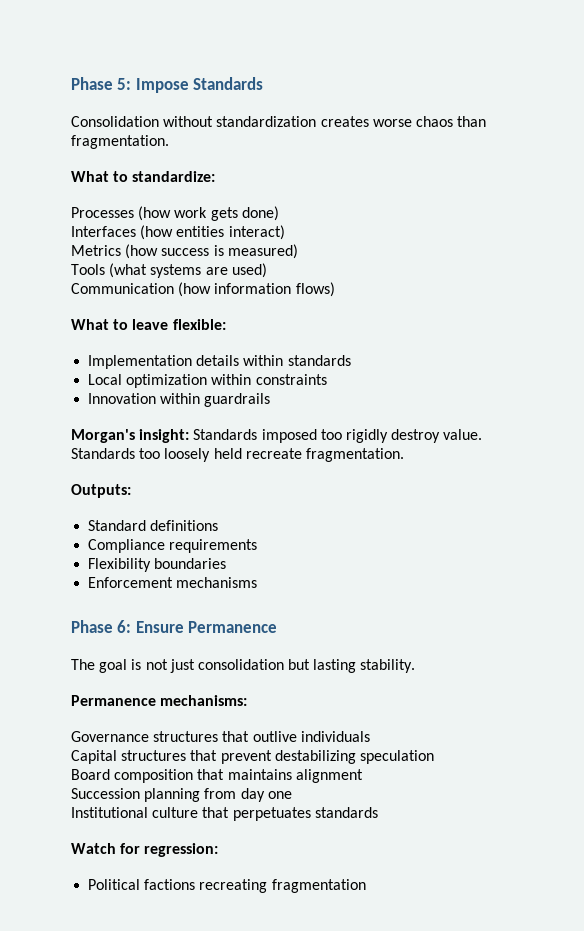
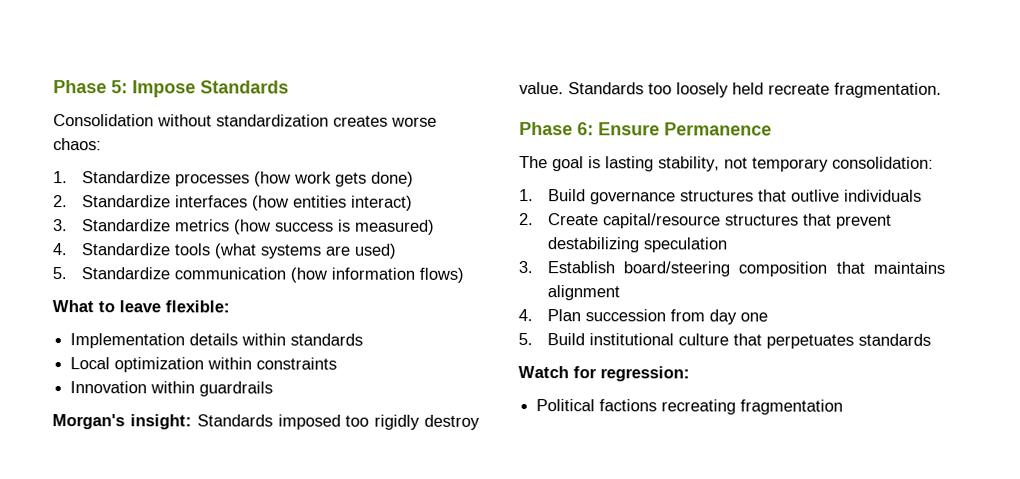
[415,116,487,127] [71,135,169,149] [71,171,216,182] [71,207,134,218] chaos than fragmentation. // What to standardize: // Processes -> [53,138,102,151] [53,171,250,187] chaos: // 1. Standardize processes
[71,226,136,237] Interfaces -> [53,195,248,208] 2. Standardize interfaces
[71,245,121,256] Metrics -> [53,219,230,232] 3. Standardize metrics
[71,264,105,275] Tools -> [52,243,210,256] 4. Standardize tools
[71,283,174,294] Communication -> [52,267,286,280] 5. Standardize communication
[71,484,131,498] [88,520,219,531] [88,539,258,553] [88,558,227,572] [88,577,258,588] // Outputs: // Standard definitions // Compliance requirements // Flexibility boundaries // Enforcement mechanisms -> (942, 90) none
[145,659,416,673] [71,695,248,706] [71,731,149,742] not just consolidation but lasting stability. // Permanence mechanisms: // Governance -> [605,156,934,172] [519,189,676,205] lasting stability, not temporary consolidation: // 1. Build governance
[71,750,117,764] Capital -> [519,213,721,229] 2. Create capital/resource
[71,769,110,780] Board -> [518,261,731,277] 3. Establish board/steering
[71,788,201,802] Succession planning -> [518,309,666,322] 4. Plan succession
[71,807,148,818] Institutional -> [518,333,674,346] 5. Build institutional

